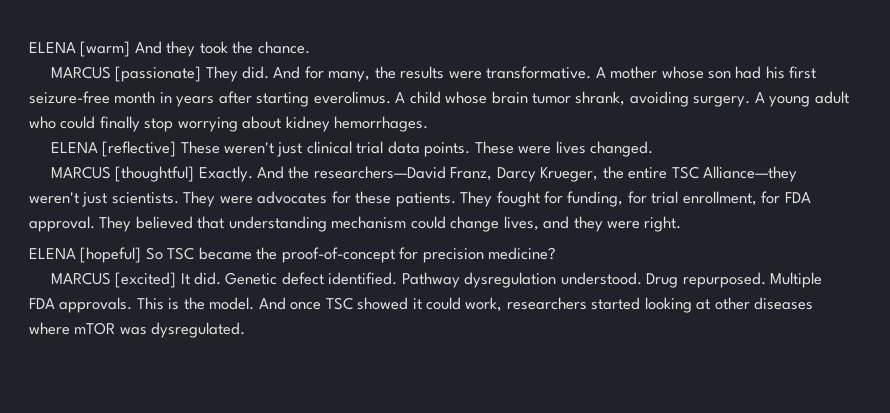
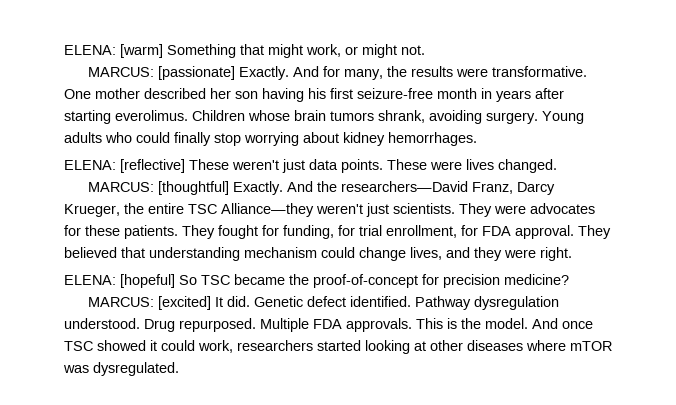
[29,41,310,57] [50,66,270,82] ELENA [warm] And they took the chance. // MARCUS [passionate] They did. -> [64,44,425,58] [87,66,289,80] ELENA: [warm] Something that might work, or might not. // MARCUS: [passionate] Exactly.
[595,66,762,79] A mother whose son had -> [64,88,304,102] One mother described her son having
[395,91,441,104] A child -> [192,110,245,121] Children
[532,93,572,104] tumor -> [330,111,374,121] tumors
[754,91,849,107] A young adult -> [542,111,584,124] [64,132,102,143] Young adults
[50,142,98,153] ELENA -> [64,160,116,170] ELENA:
[306,141,384,154] clinical trial -> (305, 166) none
[50,166,111,179] MARCUS -> [87,182,154,192] MARCUS:
[29,248,76,259] ELENA -> [64,275,116,285] ELENA:
[50,272,111,285] MARCUS -> [87,297,154,307] MARCUS:

